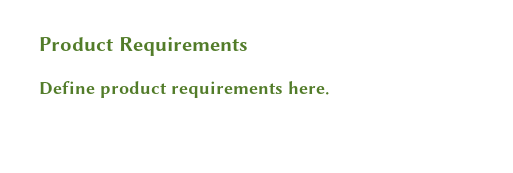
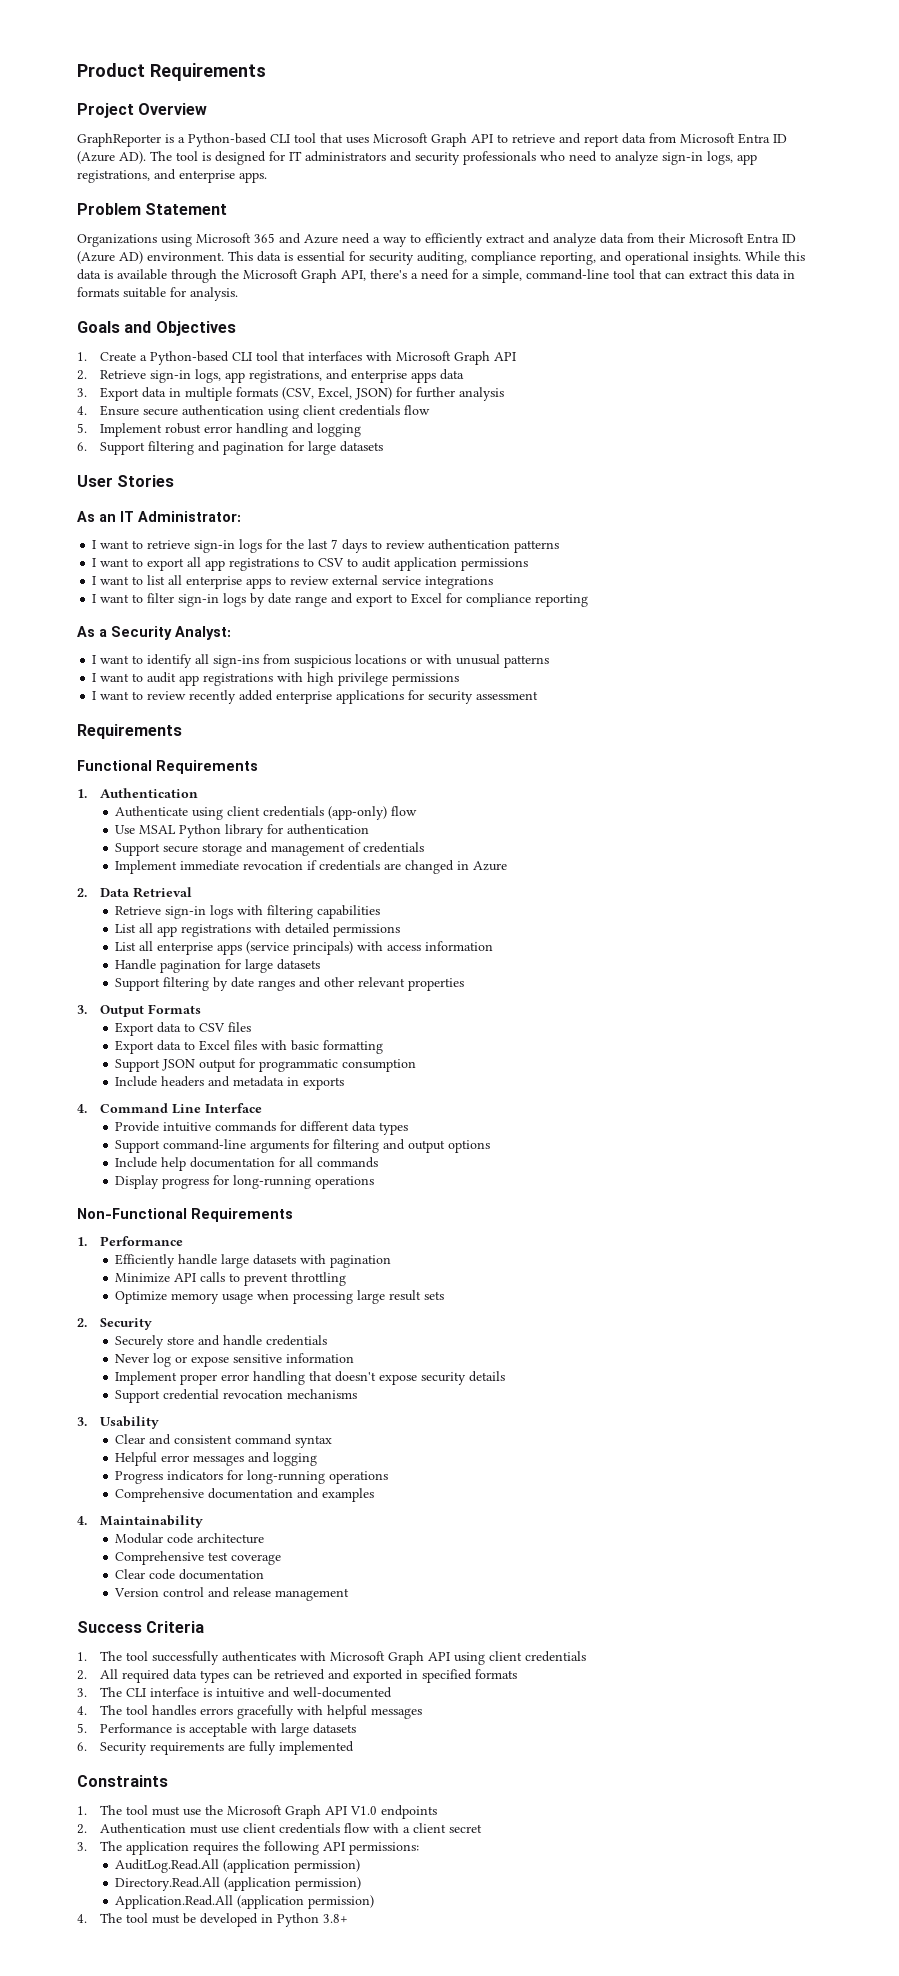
[39,81,329,98] Define product requirements here. -> [77,103,208,118] [77,133,787,147] [77,151,757,165] [77,169,267,183] [77,203,228,215] [77,233,796,247] [77,251,805,265] [77,269,795,283] [77,287,238,301] [77,321,236,336] [77,351,516,365] [77,369,464,383] [77,387,504,401] [77,405,430,419] [77,423,361,437] [77,441,383,455] [77,475,175,487] [77,511,241,522] [92,539,560,553] [92,557,529,571] [92,575,494,589] [92,593,589,607] [77,626,231,640] [92,654,550,668] [92,672,460,686] [92,690,539,704] [77,724,182,739] [77,760,258,774] [77,788,198,798] [115,806,418,820] [115,824,370,838] [115,842,425,856] [115,860,508,874] [77,887,192,898] [115,905,381,919] [115,923,401,937] [115,941,494,955] [115,959,321,973] [115,977,465,991] [77,1004,201,1017] [115,1022,252,1036] [115,1040,384,1054] [115,1058,417,1072] [115,1076,345,1090] [77,1103,262,1114] [115,1121,409,1135] [115,1139,491,1153] [115,1157,379,1171] [115,1175,375,1189] [77,1208,293,1222] [77,1236,183,1246] [115,1254,392,1268] [115,1272,347,1286] [115,1290,445,1304] [77,1318,152,1330] [115,1335,328,1349] [115,1353,355,1367] [115,1371,506,1385] [115,1389,358,1403] [77,1416,159,1429] [115,1434,333,1448] [115,1452,318,1466] [115,1470,389,1484] [115,1488,375,1502] [77,1515,203,1528] [115,1533,265,1544] [115,1551,282,1565] [115,1569,265,1580] [114,1587,350,1601] [77,1621,205,1633] [77,1651,586,1665] [77,1669,517,1683] [77,1687,392,1698] [77,1705,422,1719] [77,1723,356,1737] [77,1741,354,1755] [77,1775,168,1787] [77,1805,437,1819] [77,1823,482,1834] [77,1841,419,1855] [115,1859,361,1873] [115,1877,362,1891] [115,1895,375,1909] [77,1913,348,1927] Project Overview // GraphReporter is a Python-based CLI tool that uses Microsoft Graph API to retrieve and report data from Microsoft Entra ID (Azure AD). The tool is designed for IT administrators and security professionals who need to analyze sign-in logs, app registrations, and enterprise apps. // Problem Statement // Organizations using Microsoft 365 and Azure need a way to efficiently extract and analyze data from their Microsoft Entra ID (Azure AD) environment. This data is essential for security auditing, compliance reporting, and operational insights. While this data is available through the Microsoft Graph API, there's a need for a simple, command-line tool that can extract this data in formats suitable for analysis. // Goals and Objectives // 1. Create a Python-based CLI tool that interfaces with Microsoft Graph API // 2. Retrieve sign-in logs, app registrations, and enterprise apps data // 3. Export data in multiple formats (CSV, Excel, JSON) for further analysis // 4. Ensure secure authentication using client credentials flow // 5. Implement robust error handling and logging // 6. Support filtering and pagination for large datasets // User Stories // As an IT Administrator: // I want to retrieve sign-in logs for the last 7 days to review authentication patterns // I want to export all app registrations to CSV to audit application permissions // I want to list all enterprise apps to review external service integrations // I want to filter sign-in logs by date range and export to Excel for compliance reporting // As a Security Analyst: // I want to identify all sign-ins from suspicious locations or with unusual patterns // I want to audit app registrations with high privilege permissions // I want to review recently added enterprise applications for security assessment // Requirements // Functional Requirements // 1. Authentication // Authenticate using client credentials (app-only) flow // Use MSAL Python library for authentication // Support secure storage and management of credentials // Implement immediate revocation if credentials are changed in Azure // 2. Data Retrieval // Retrieve sign-in logs with filtering capabilities // List all app registrations with detailed permissions // List all enterprise apps (service principals) with access information // Handle pagination for large datasets // Support filtering by date ranges and other relevant properties // 3. Output Formats // Export data to CSV files // Export data to Excel files with basic formatting // Support JSON output for programmatic consumption // Include headers and metadata in exports // 4. Command Line Interface // Provide intuitive commands for different data types // Support command-line arguments for filtering and output options // Include help documentation for all commands // Display progress for long-running operations // Non-Functional Requirements // 1. Performance // Efficiently handle large datasets with pagination // Minimize API calls to prevent throttling // Optimize memory usage when processing large result sets // 2. Security // Securely store and handle credentials // Never log or expose sensitive information // Implement proper error handling that doesn't expose security details // Support credential revocation mechanisms // 3. Usability // Clear and consistent command syntax // Helpful error messages and logging // Progress indicators for long-running operations // Comprehensive documentation and examples // 4. Maintainability // Modular code architecture // Comprehensive test coverage // Clear code documentation // Version control and release management // Success Criteria // 1. The tool successfully authenticates with Microsoft Graph API using client credentials // 2. All required data types can be retrieved and exported in specified formats // 3. The CLI interface is intuitive and well-documented // 4. The tool handles errors gracefully with helpful messages // 5. Performance is acceptable with large datasets // 6. Security requirements are fully implemented // Constraints // 1. The tool must use the Microsoft Graph API V1.0 endpoints // 2. Authentication must use client credentials flow with a client secret // 3. The application requires the following API permissions: // AuditLog.Read.All (application permission) // Directory.Read.All (application permission) // Application.Read.All (application permission) // 4. The tool must be developed in Python 3.8+

